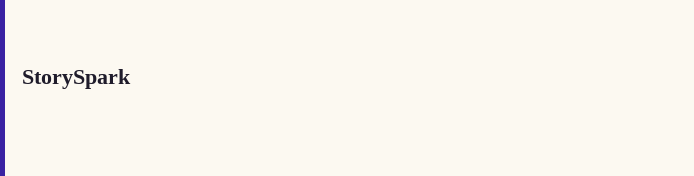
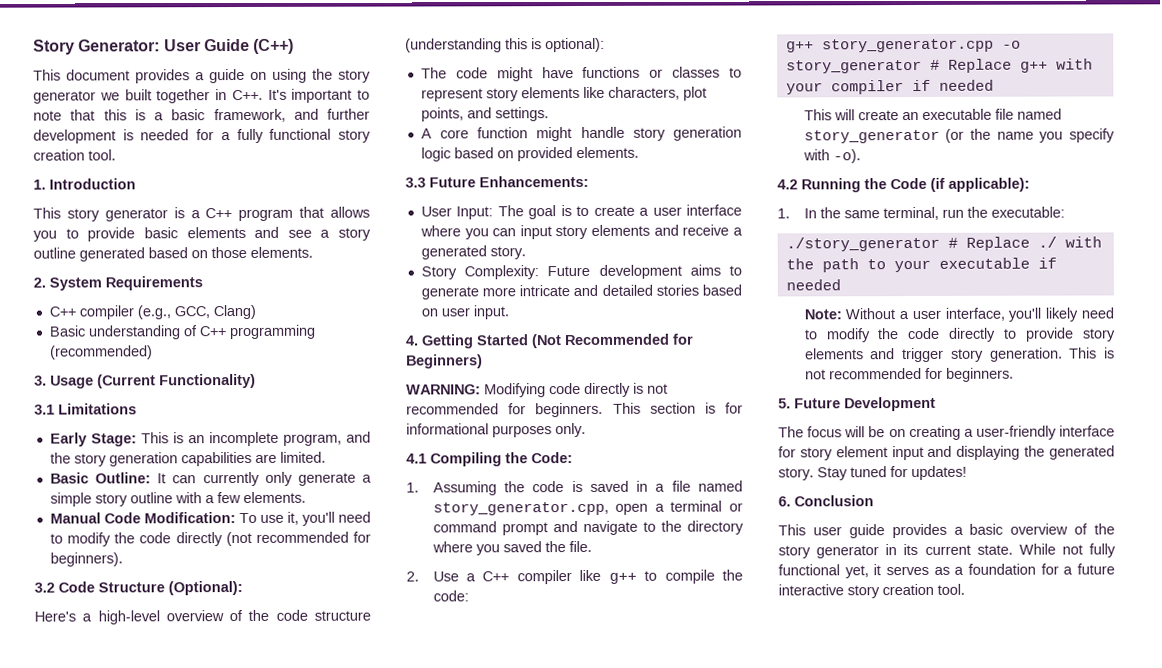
[22,69,131,89] StorySpark -> [33,38,295,55] [33,68,371,84] [33,88,370,104] [33,108,370,123] [33,128,372,144] [33,149,116,161] [33,178,136,190] [33,206,370,222] [33,226,371,242] [33,246,313,262] [33,276,203,291] [48,304,256,320] [48,324,316,340] [49,345,153,360] [34,373,256,389] [34,403,137,415] [49,431,372,447] [49,451,326,467] [49,471,372,487] [49,491,306,507] [49,511,372,526] [49,531,371,547] [49,552,123,567] [34,581,243,596] [34,609,371,625] [405,37,605,53] [420,66,742,82] [420,86,707,102] [420,107,549,122] [420,126,742,142] [420,146,639,162] [405,175,589,188] [420,204,742,220] [419,224,743,240] [420,245,526,260] [420,264,742,280] [420,284,742,300] [420,305,509,320] [406,333,694,349] [406,354,483,369] [406,382,668,398] [406,402,743,418] [406,422,586,438] [406,452,573,467] [406,480,743,496] [432,500,743,516] [432,520,744,536] [431,540,592,556] [406,569,743,585] [432,590,469,602] [785,38,1021,53] [785,58,1093,74] [785,79,994,95] [803,108,1062,121] [803,128,1115,144] [802,149,861,164] [777,177,1030,193] [777,206,1065,221] [785,236,1102,252] [785,257,1057,273] [785,279,841,291] [803,307,1114,322] [803,327,1116,343] [804,347,1115,363] [804,367,1014,382] [778,396,936,412] [778,425,1115,441] [778,445,1115,461] [778,465,967,481] [778,495,874,507] [778,523,1115,539] [778,543,1116,559] [778,563,1115,579] [778,583,965,599] Story Generator: User Guide (C++) // This document provides a guide on using the story generator we built together in C++. It's important to note that this is a basic framework, and further development is needed for a fully functional story creation tool. // 1. Introduction // This story generator is a C++ program that allows you to provide basic elements and see a story outline generated based on those elements. // 2. System Requirements // C++ compiler (e.g., GCC, Clang) // Basic understanding of C++ programming (recommended) // 3. Usage (Current Functionality) // 3.1 Limitations // Early Stage: This is an incomplete program, and the story generation capabilities are limited. // Basic Outline: It can currently only generate a simple story outline with a few elements. // Manual Code Modification: To use it, you'll need to modify the code directly (not recommended for beginners). // 3.2 Code Structure (Optional): // Here's a high-level overview of the code structure (understanding this is optional): // The code might have functions or classes to represent story elements like characters, plot points, and settings. // A core function might handle story generation logic based on provided elements. // 3.3 Future Enhancements: // User Input: The goal is to create a user interface where you can input story elements and receive a generated story. // Story Complexity: Future development aims to generate more intricate and detailed stories based on user input. // 4. Getting Started (Not Recommended for Beginners) // WARNING: Modifying code directly is not recommended for beginners. This section is for informational purposes only. // 4.1 Compiling the Code: // 1. Assuming the code is saved in a file named story_generator.cpp, open a terminal or command prompt and navigate to the directory where you saved the file. // 2. Use a C++ compiler like g++ to compile the code: // g++ story_generator.cpp -o story_generator # Replace g++ with your compiler if needed // This will create an executable file named story_generator (or the name you specify with -o). // 4.2 Running the Code (if applicable): // 1. In the same terminal, run the executable: // ./story_generator # Replace ./ with the path to your executable if needed // Note: Without a user interface, you'll likely need to modify the code directly to provide story elements and trigger story generation. This is not recommended for beginners. // 5. Future Development // The focus will be on creating a user-friendly interface for story element input and displaying the generated story. Stay tuned for updates! // 6. Conclusion // This user guide provides a basic overview of the story generator in its current state. While not fully functional yet, it serves as a foundation for a future interactive story creation tool.

